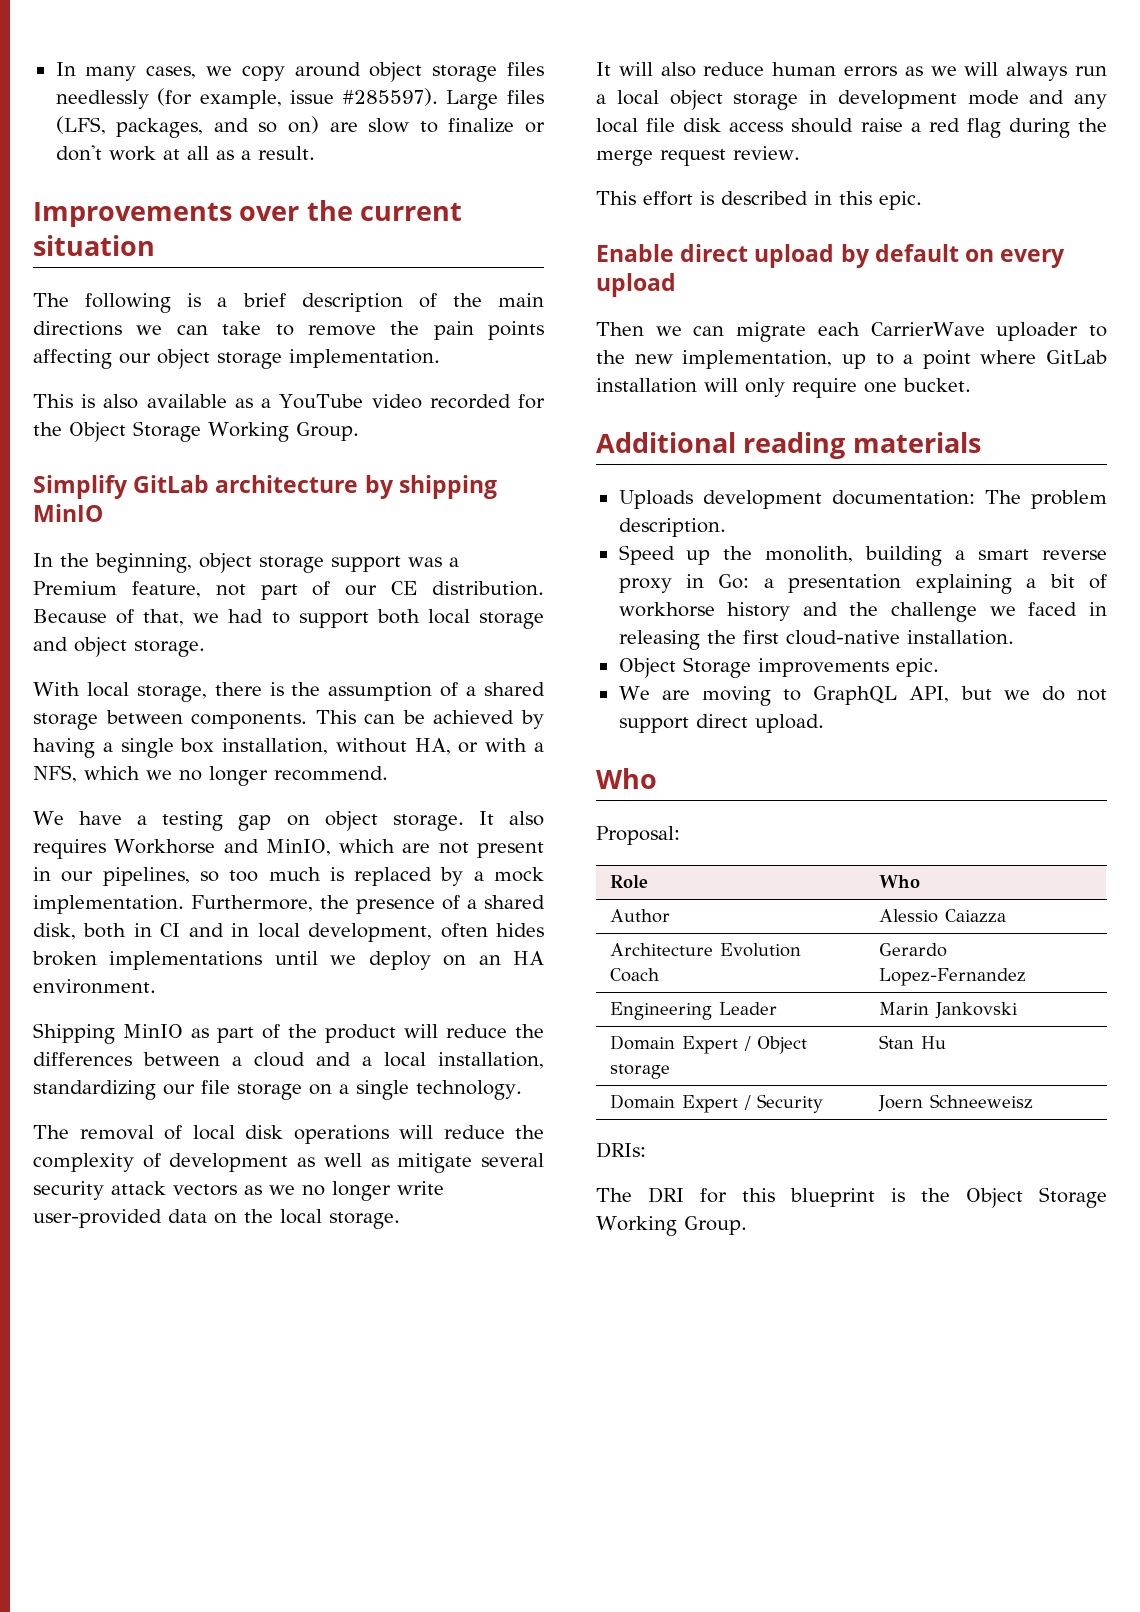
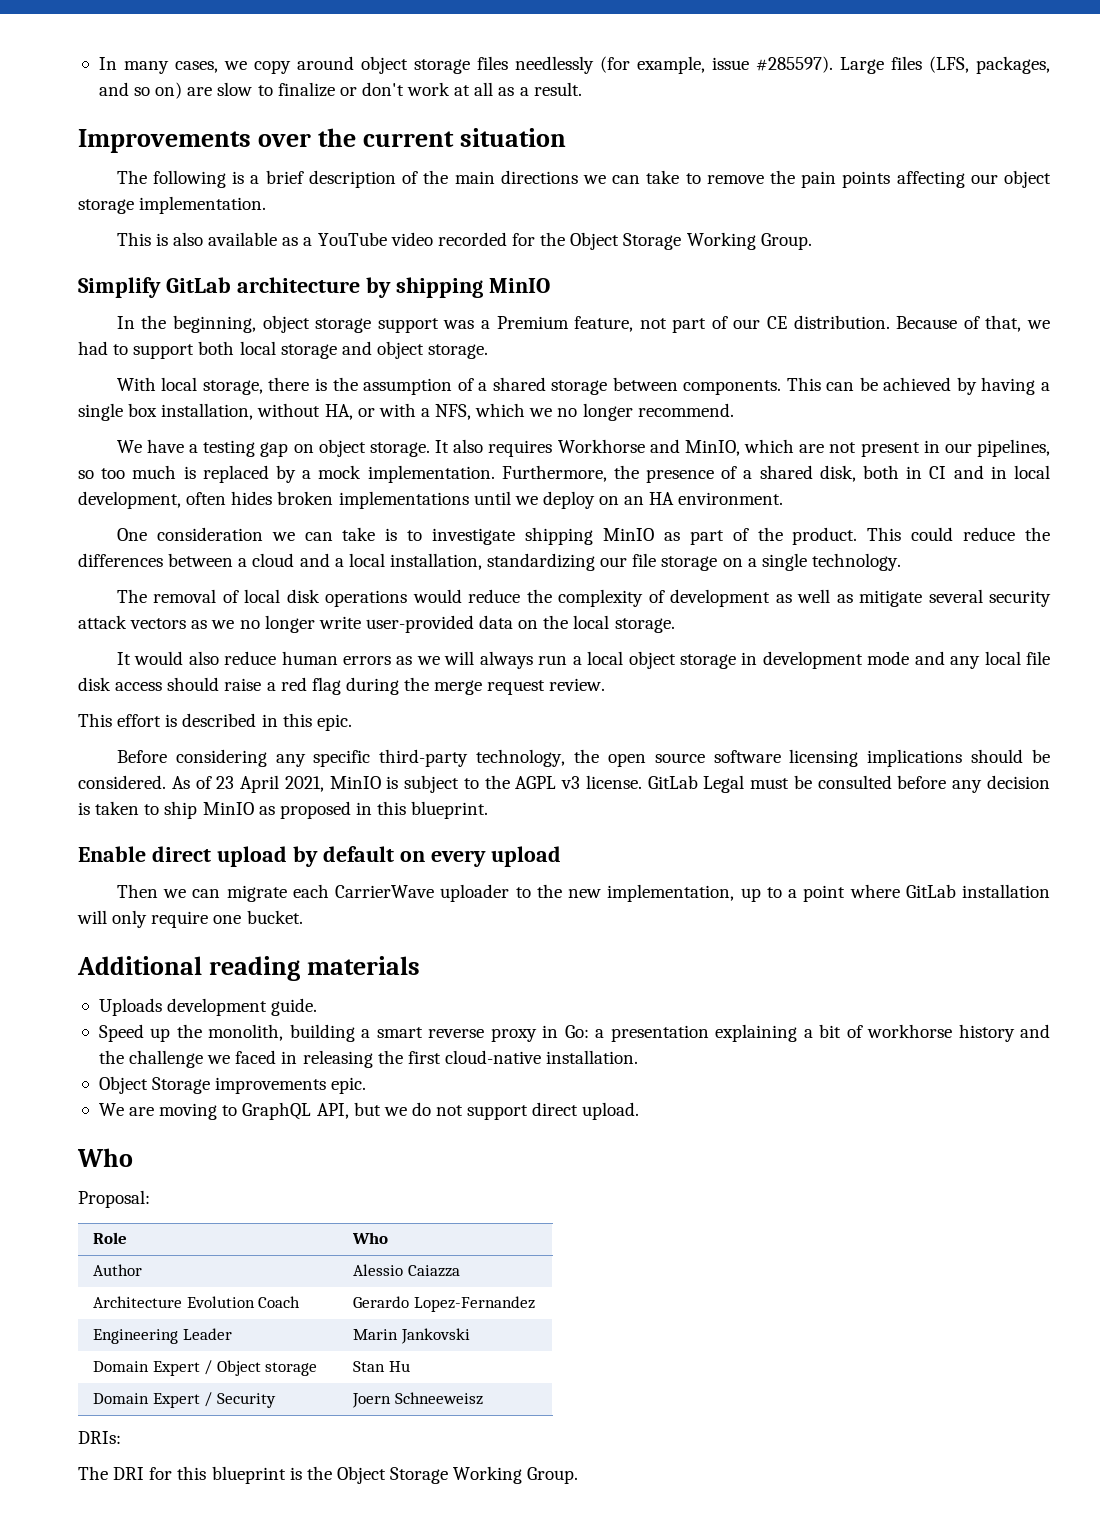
[33,1023,115,1044] Shipping -> [116,527,594,545] One consideration we can take is to investigate shipping
[325,1024,438,1043] product will -> [792,527,954,545] product. This could
[399,1125,433,1139] will -> [412,589,462,603] would
[618,62,653,76] will -> [134,651,184,665] would
(922, 200) none -> [116,749,1051,767] [78,775,1051,793] [78,801,489,819] // Before considering any specific third-party technology, the open source software licensing implications should be considered. As of 23 April 2021, MinIO is subject to the AGPL v3 license. GitLab Legal must be consulted before any decision is taken to ship MinIO as proposed in this blueprint.
[831,490,1107,509] [618,518,726,537] documentation: The problem description. -> [271,998,318,1016] guide.

